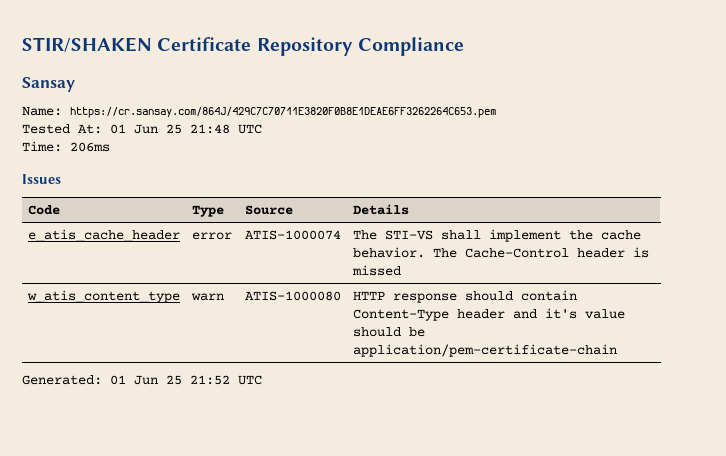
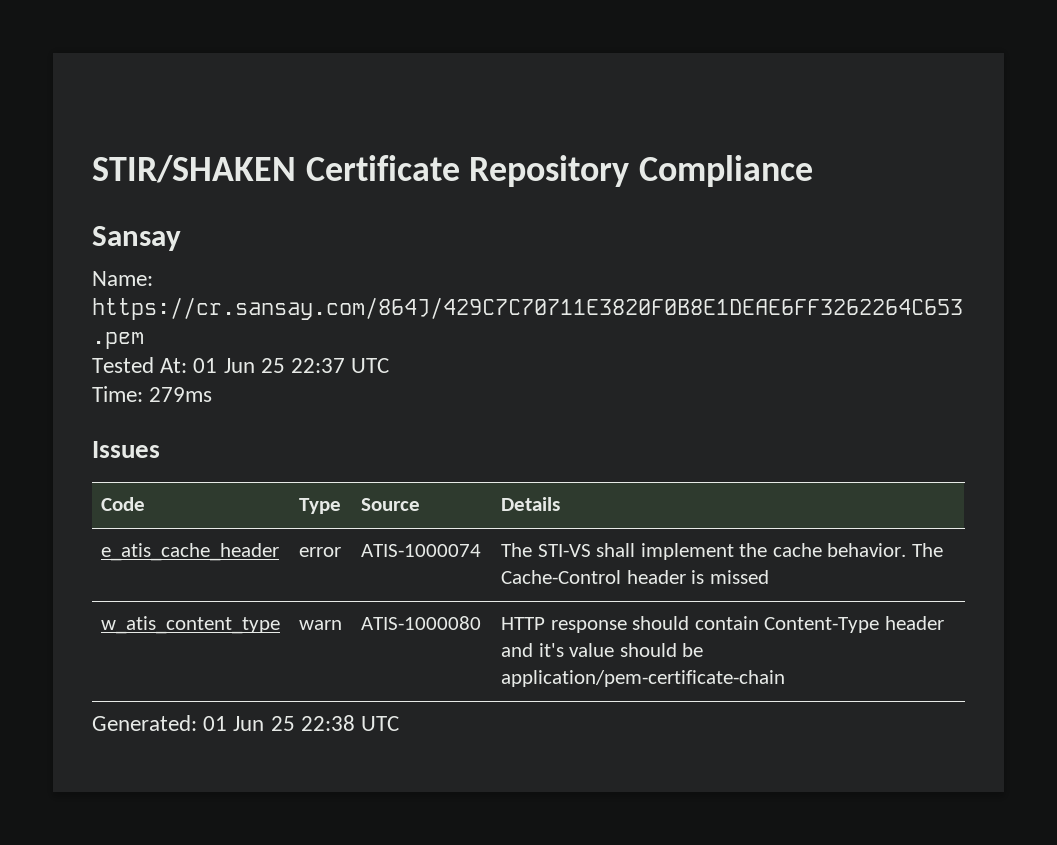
[190,124,230,134] 21:48 -> [291,358,346,373] 22:37
[70,142,110,152] 206ms -> [149,387,213,402] 279ms
[190,375,230,385] 21:52 -> [300,715,355,731] 22:38

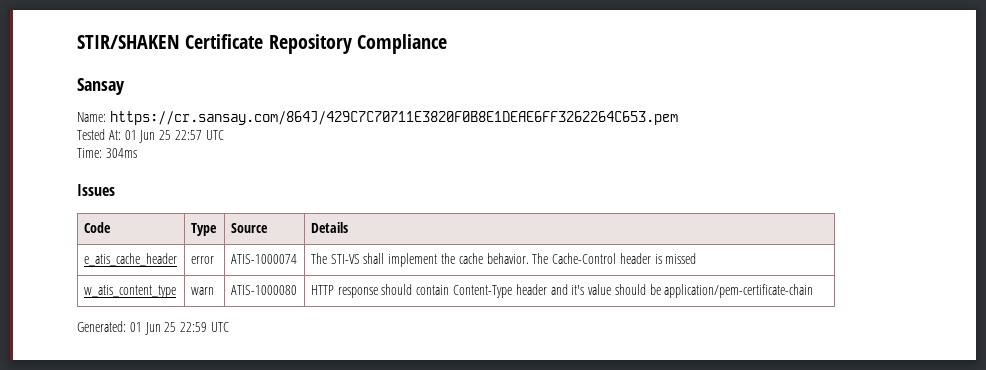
[291,358,346,373] 22:37 -> [174,130,202,140] 22:57
[149,387,213,402] 279ms -> [105,148,137,158] 304ms
[300,715,355,731] 22:38 -> [180,322,208,332] 22:59

